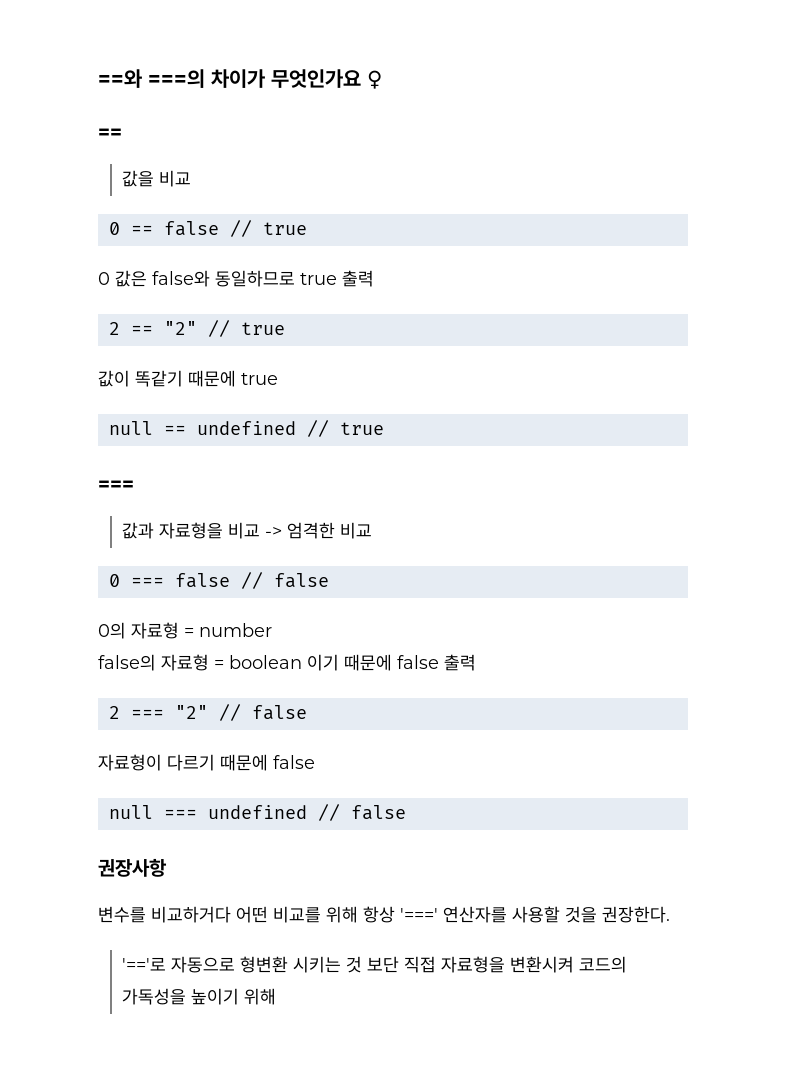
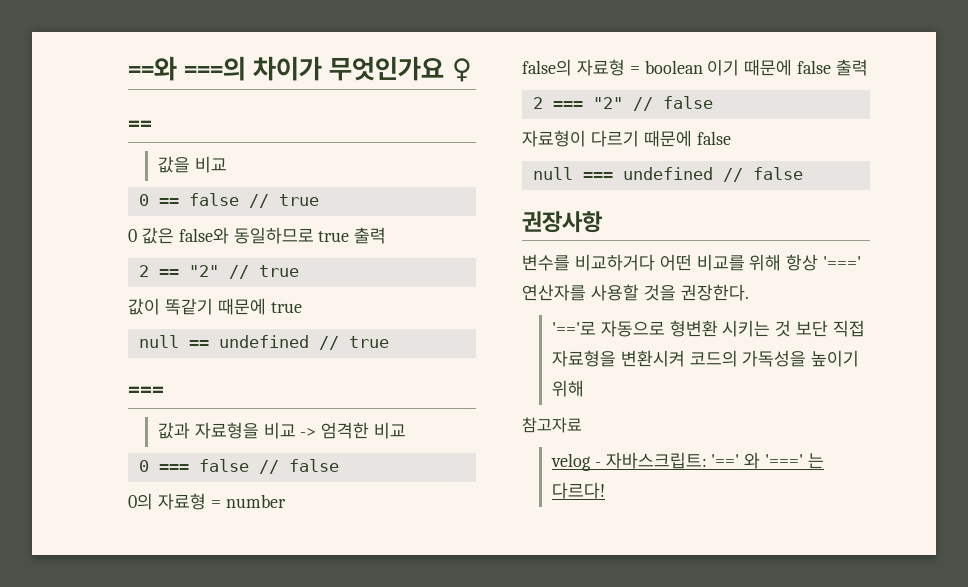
(277, 996) none -> [522,417,582,433] [550,452,825,471] [551,482,605,499] // 참고자료 // velog - 자바스크립트: '==' 와 '===' 는 다르다!

